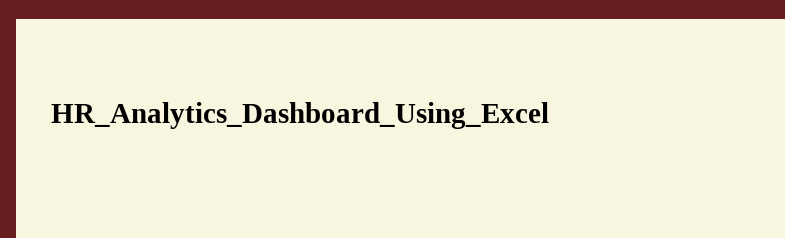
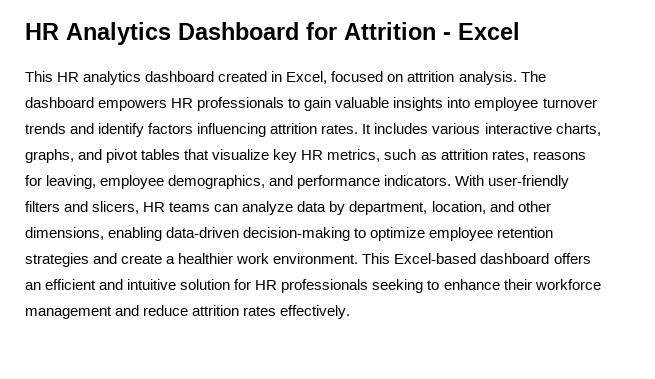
[51,102,549,129] HR_Analytics_Dashboard_Using_Excel -> [25,22,520,45] [25,71,546,85] [25,97,597,111] [25,123,601,137] [25,149,586,163] [25,175,570,189] [25,201,551,215] [25,227,554,241] [25,253,591,267] [25,279,601,293] [25,305,351,319] HR Analytics Dashboard for Attrition - Excel // This HR analytics dashboard created in Excel, focused on attrition analysis. The dashboard empowers HR professionals to gain valuable insights into employee turnover trends and identify factors influencing attrition rates. It includes various interactive charts, graphs, and pivot tables that visualize key HR metrics, such as attrition rates, reasons for leaving, employee demographics, and performance indicators. With user-friendly filters and slicers, HR teams can analyze data by department, location, and other dimensions, enabling data-driven decision-making to optimize employee retention strategies and create a healthier work environment. This Excel-based dashboard offers an efficient and intuitive solution for HR professionals seeking to enhance their workforce management and reduce attrition rates effectively.

